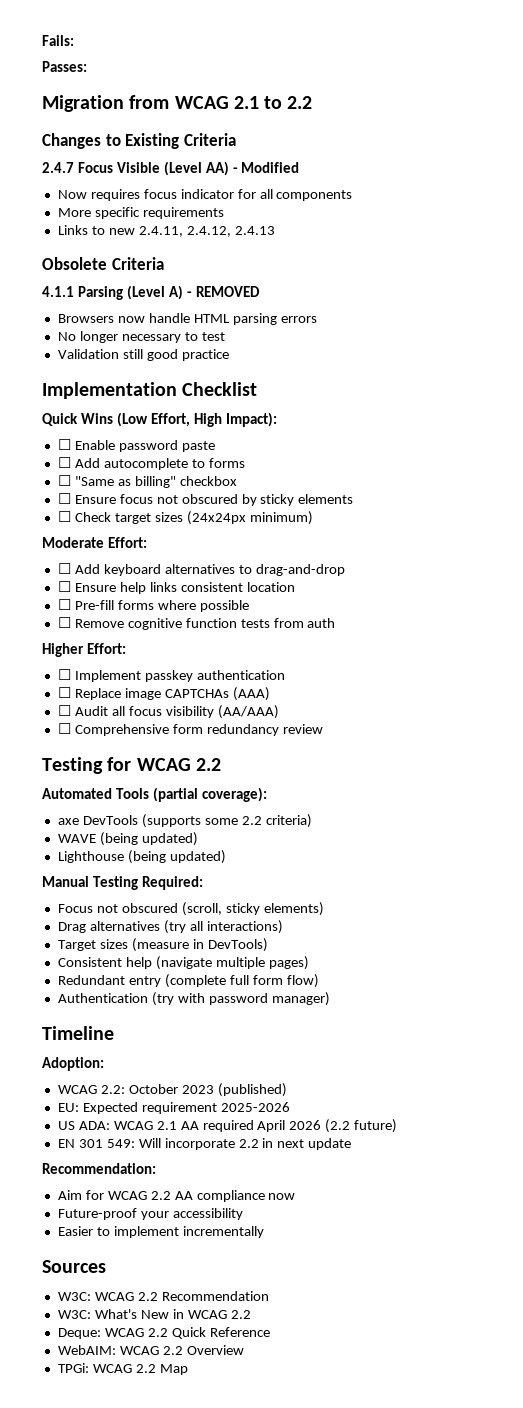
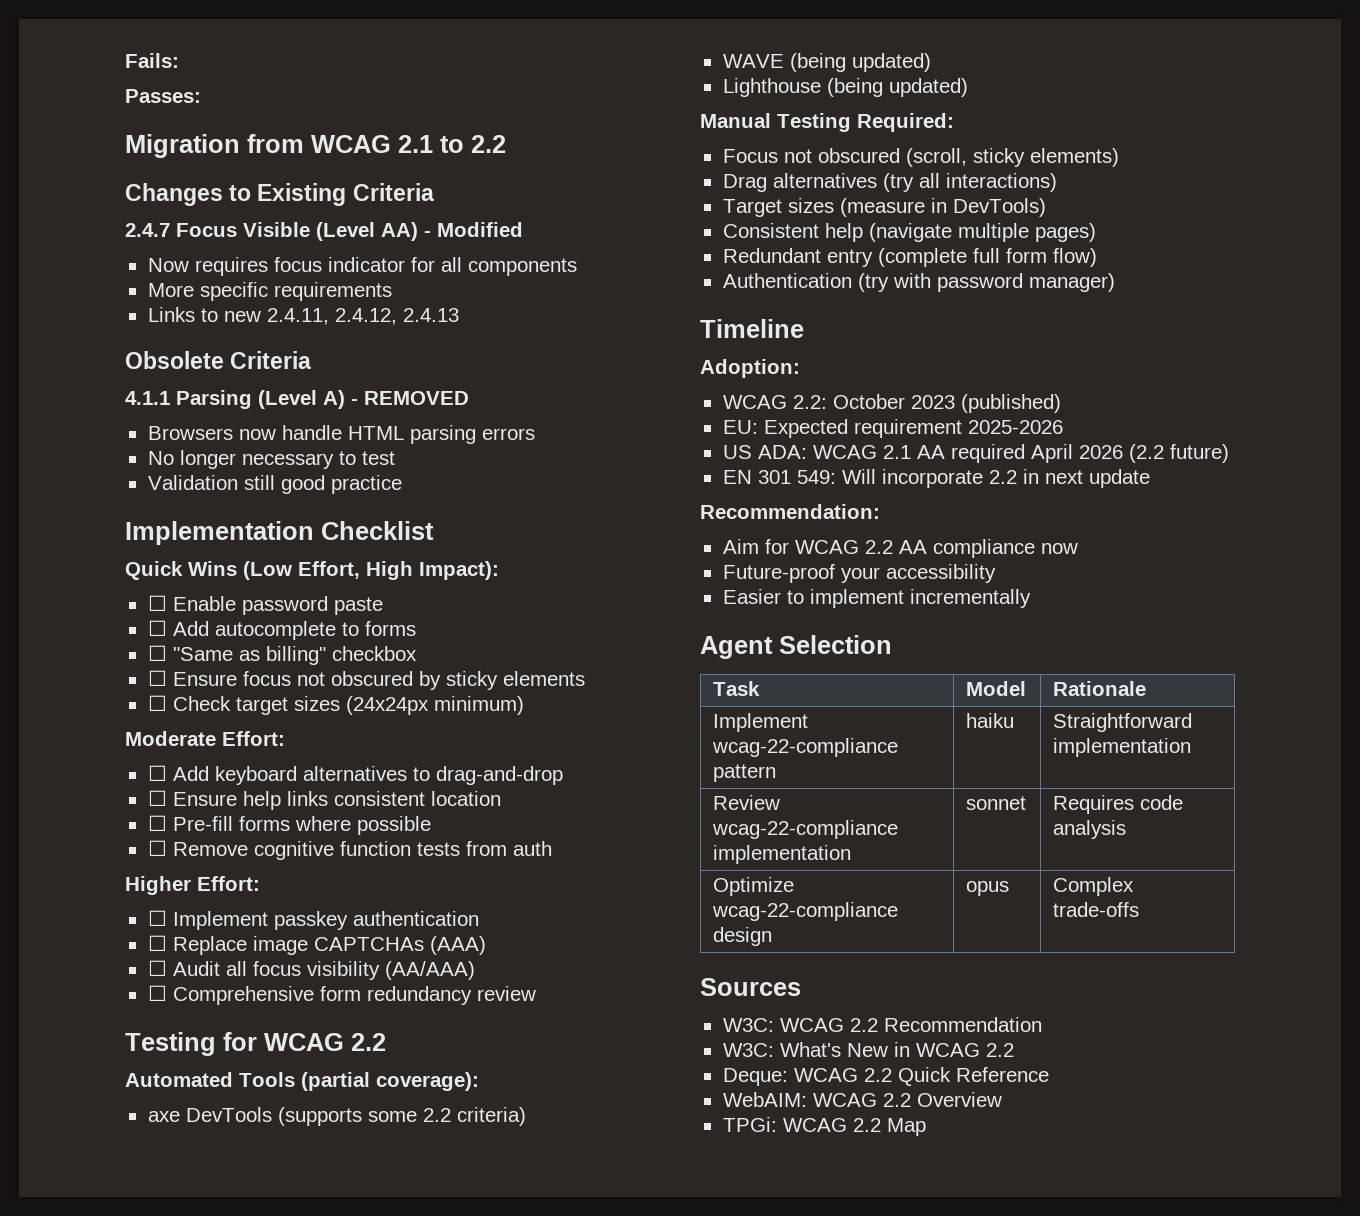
(264, 1232) none -> [700,635,892,659] [712,681,760,696] [965,681,1026,696] [1052,681,1146,696] [712,713,808,732] [711,738,898,757] [712,764,776,782] [965,713,1014,728] [1052,713,1192,732] [1052,738,1191,757] [712,795,780,810] [711,820,898,839] [712,845,851,864] [965,796,1026,810] [1052,795,1183,814] [1052,820,1126,839] [712,877,794,896] [711,902,898,921] [712,927,772,946] [965,881,1009,896] [1052,877,1134,896] [1052,902,1139,917] // Agent Selection // Task | Model | Rationale // Implement wcag-22-compliance pattern | haiku | Straightforward implementation // Review wcag-22-compliance implementation | sonnet | Requires code analysis // Optimize wcag-22-compliance design | opus | Complex trade-offs

